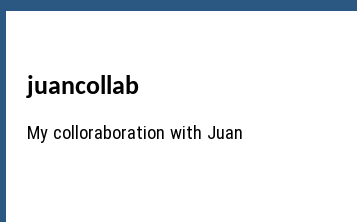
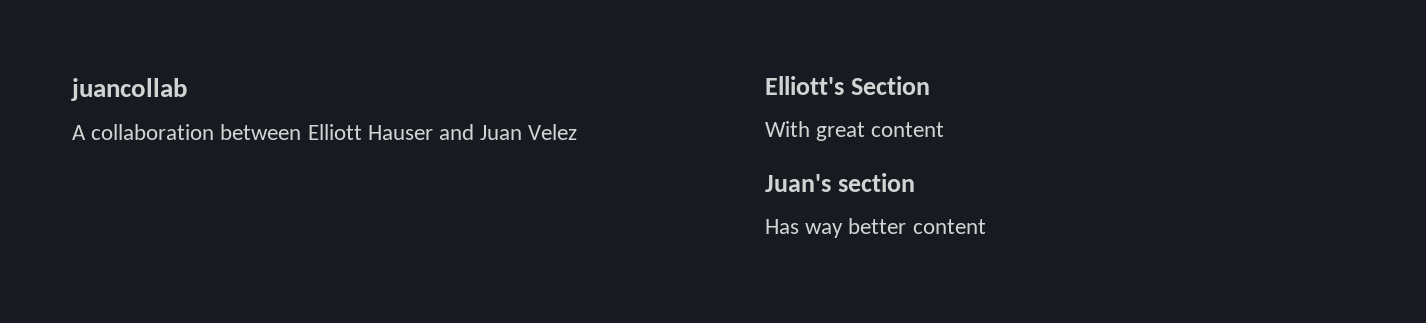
[27,125,243,143] My colloraboration with Juan -> [72,124,578,140] [765,76,930,95] [765,121,945,141] [765,173,915,192] [765,218,986,238] A collaboration between Elliott Hauser and Juan Velez // Elliott's Section // With great content // Juan's section // Has way better content

